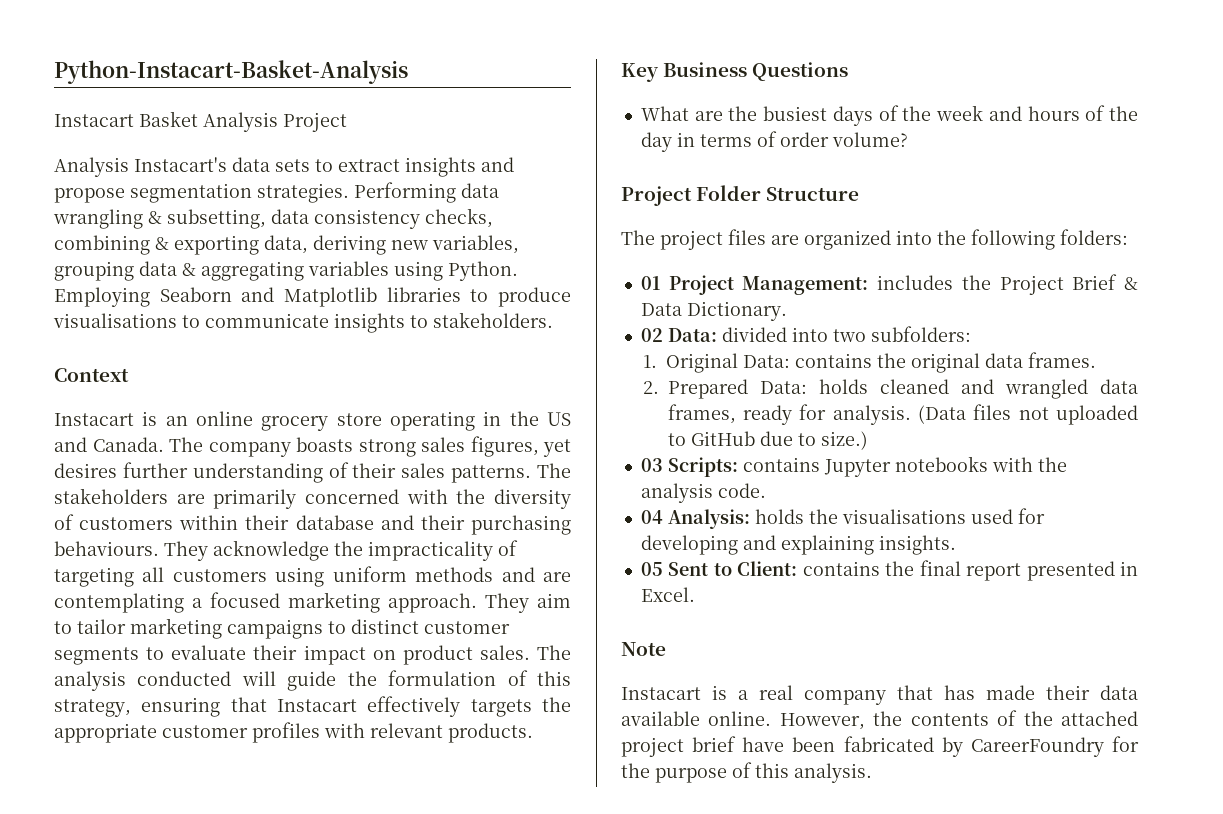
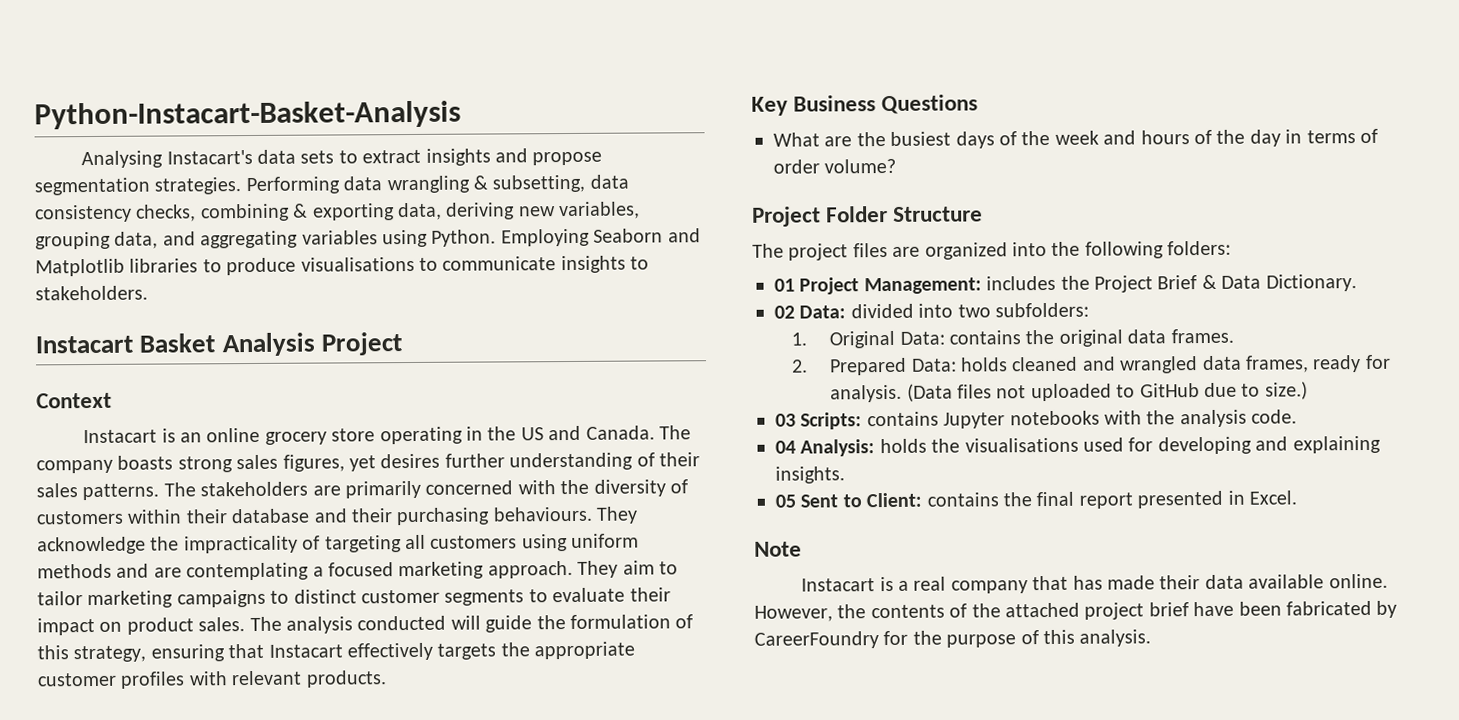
[54,111,347,132] [54,157,129,177] Instacart Basket Analysis Project // Analysis -> [81,150,164,169] Analysing
[139,261,196,276] data & -> [114,231,196,249] data, and
(553, 320) none -> [35,332,402,357] // Instacart Basket Analysis Project

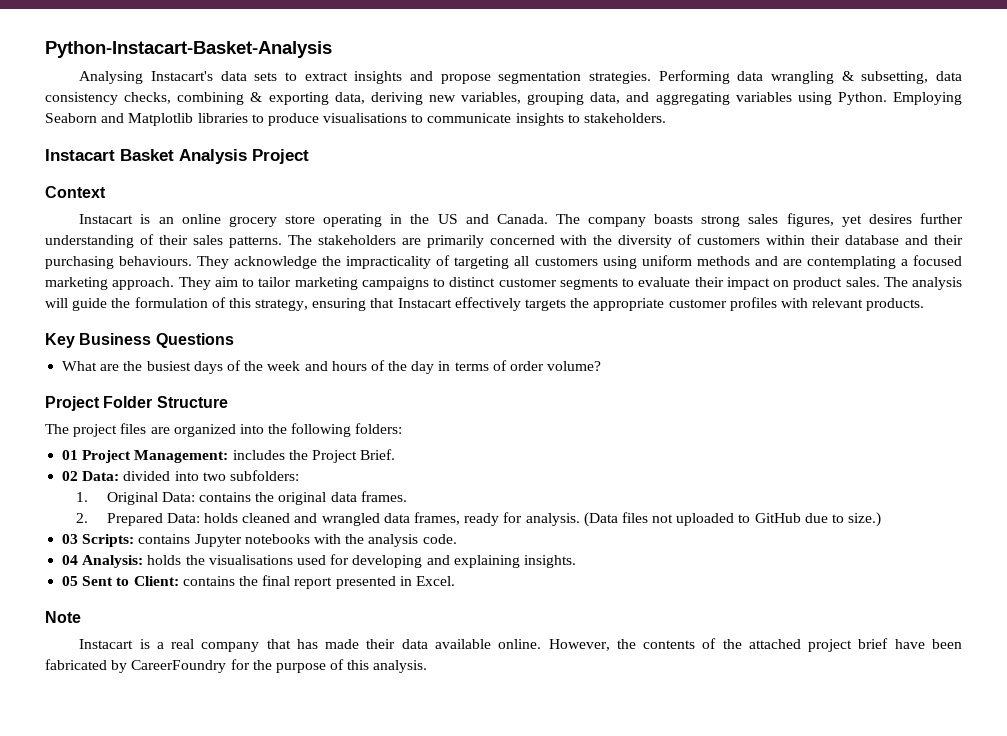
[357,615,447,631] conducted -> (962, 283) none
[1157,274,1357,292] Brief & Data Dictionary. -> [360,449,396,460] Brief.

